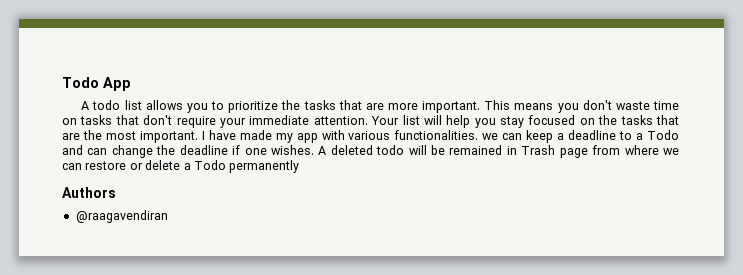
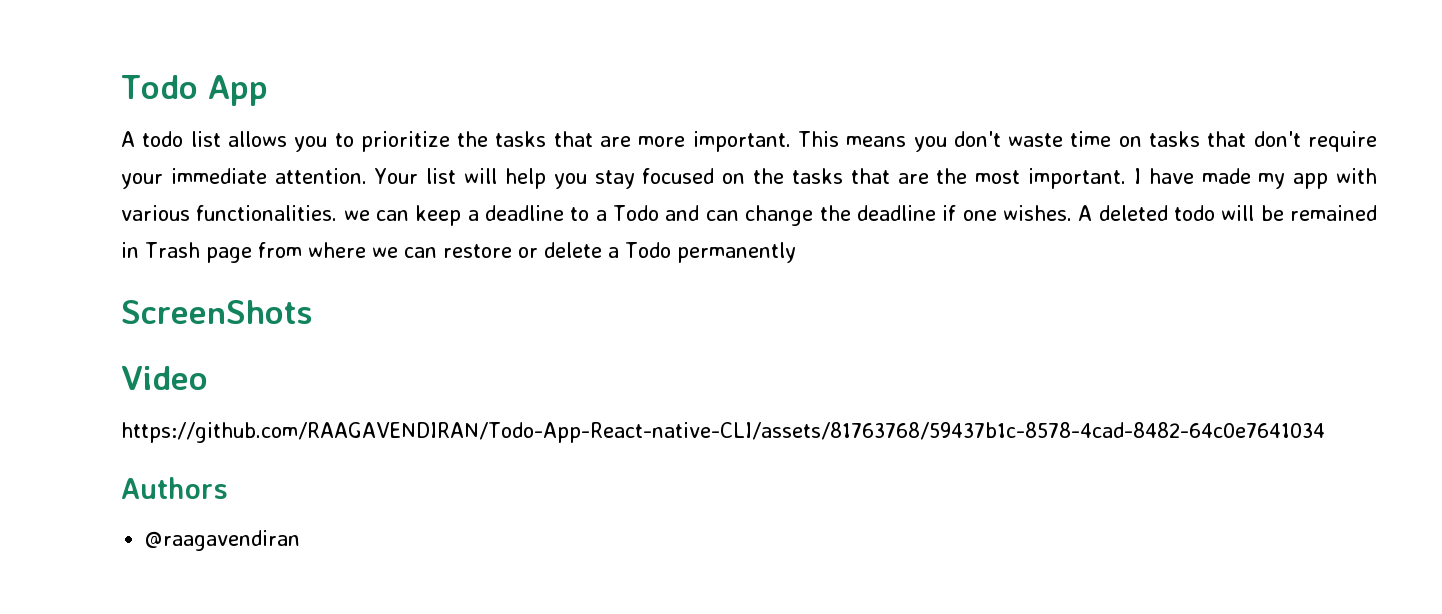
(300, 166) none -> [121,300,313,324] [121,366,208,390] [121,422,1325,443] // ScreenShots // Video // https://github.com/RAAGAVENDIRAN/Todo-App-React-native-CLI/assets/81763768/59437b1c-8578-4cad-8482-64c0e7641034

